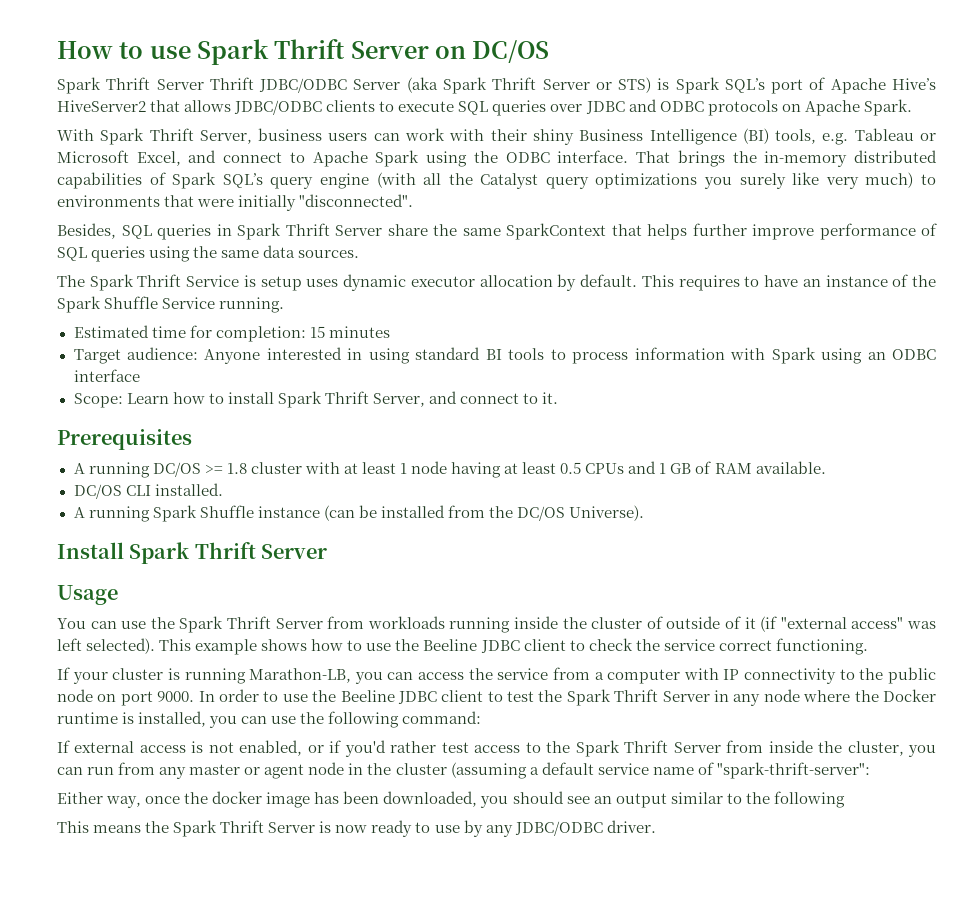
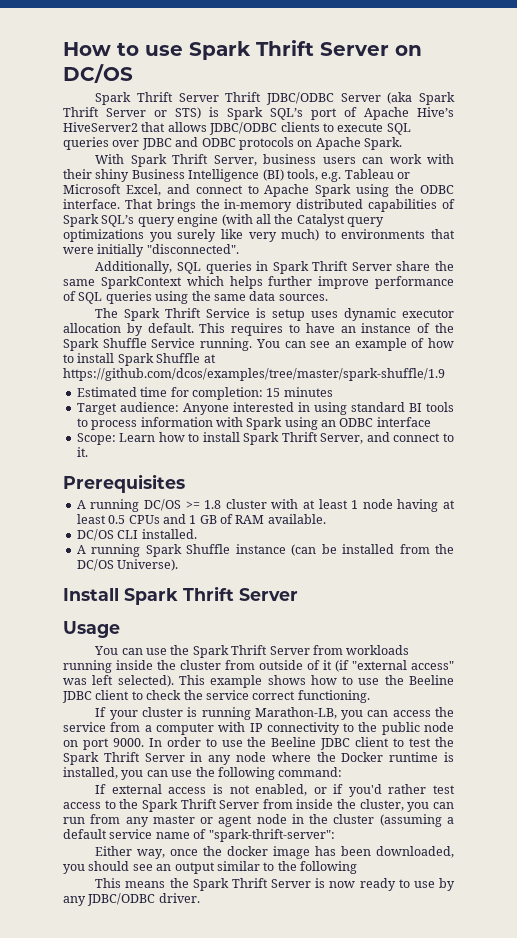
[57,223,116,239] Besides, -> [95,261,173,274] Additionally,
[611,224,642,236] that -> [186,276,224,286] which
(285, 305) none -> [255,338,454,351] [63,353,216,366] [63,368,445,381] You can see an example of how to install Spark Shuffle at https://github.com/dcos/examples/tree/master/spark-shuffle/1.9
[646,616,663,629] of -> [225,660,255,670] from

